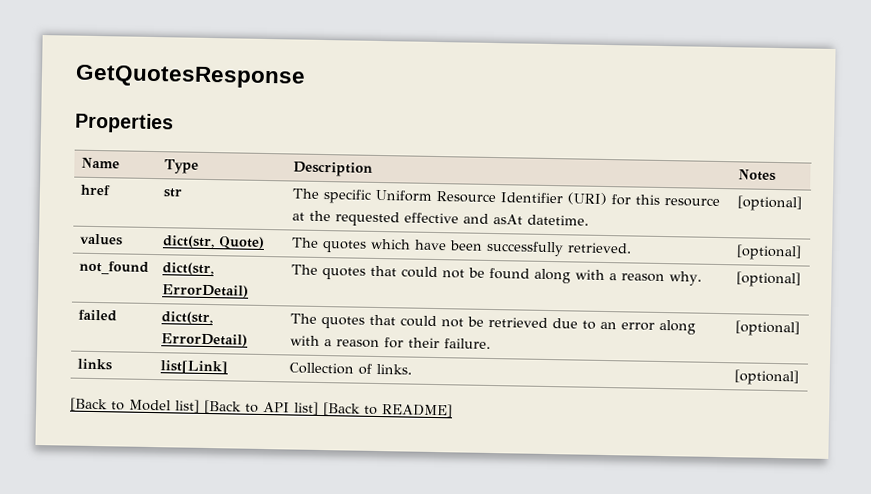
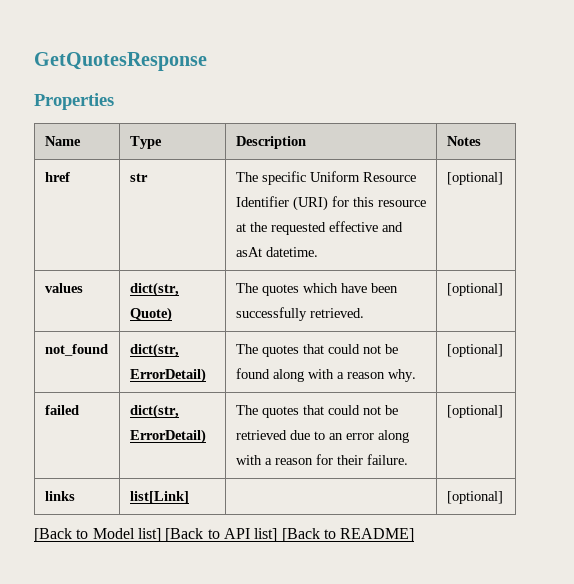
[288,362,412,375] Collection of links. -> (189, 497) none

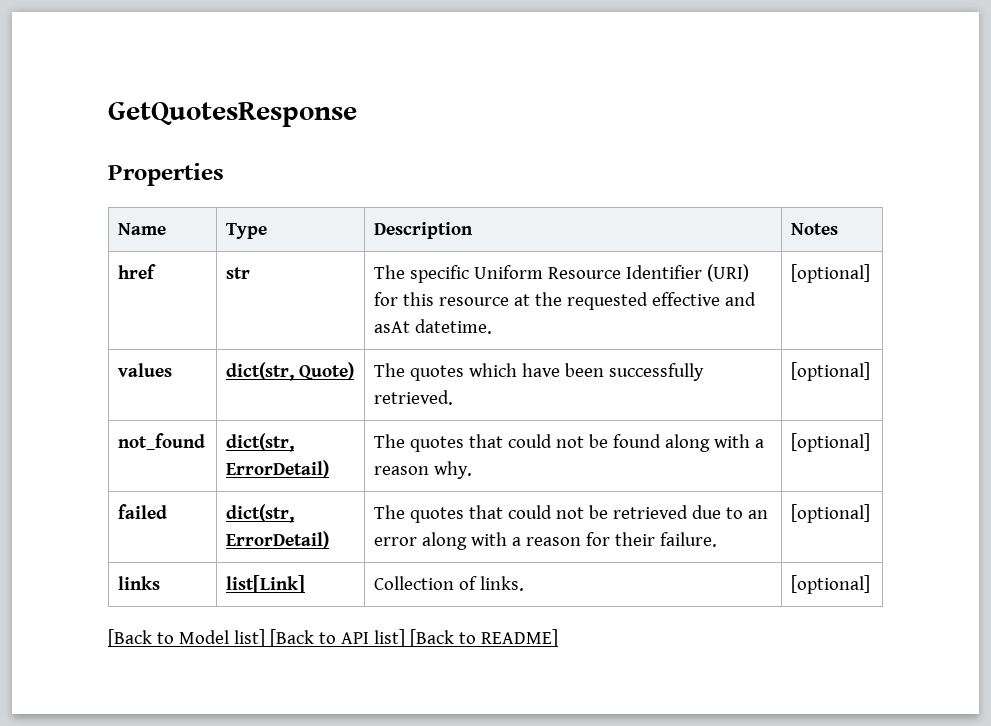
(189, 497) none -> [374,576,525,591] Collection of links.

